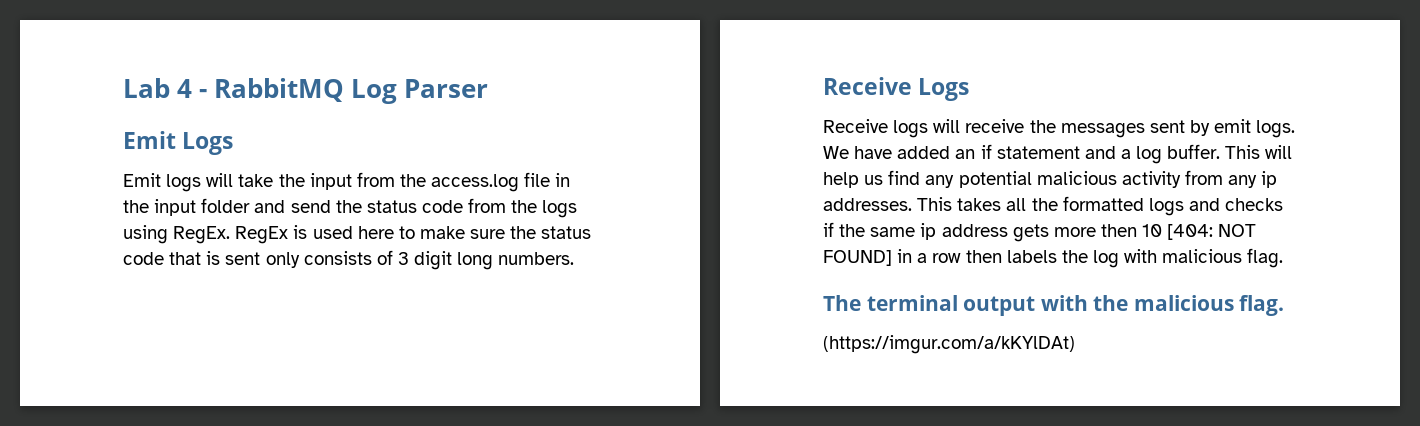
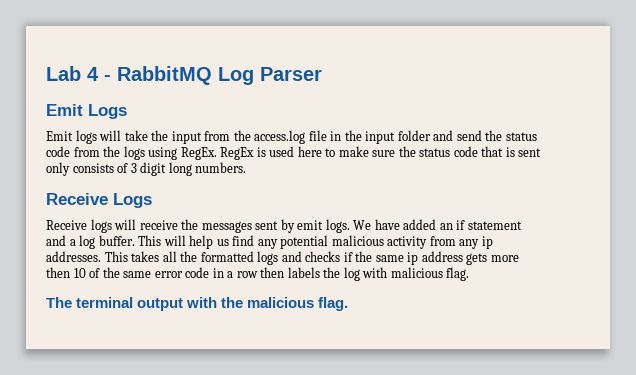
[1167,224,1257,240] [823,250,892,266] [404: NOT FOUND] -> [89,267,210,278] of the same error code
[823,335,1075,354] // (https://imgur.com/a/kKYlDAt) -> (349, 304) none

